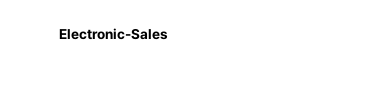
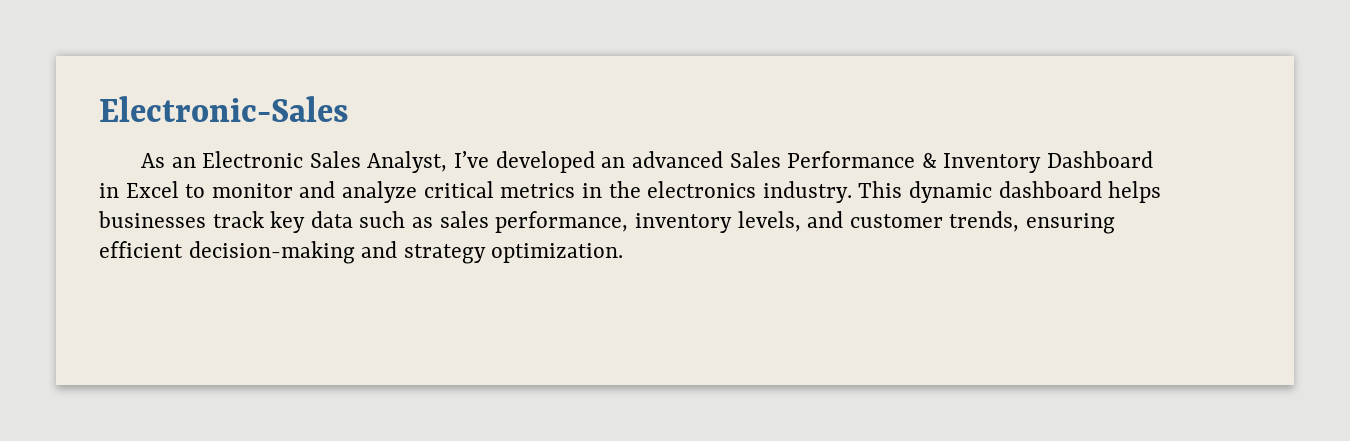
(168, 34) none -> [140,151,1153,173] [99,181,1162,203] [98,211,1115,234] [99,241,624,264] // As an Electronic Sales Analyst, I’ve developed an advanced Sales Performance & Inventory Dashboard in Excel to monitor and analyze critical metrics in the electronics industry. This dynamic dashboard helps businesses track key data such as sales performance, inventory levels, and customer trends, ensuring efficient decision-making and strategy optimization.

